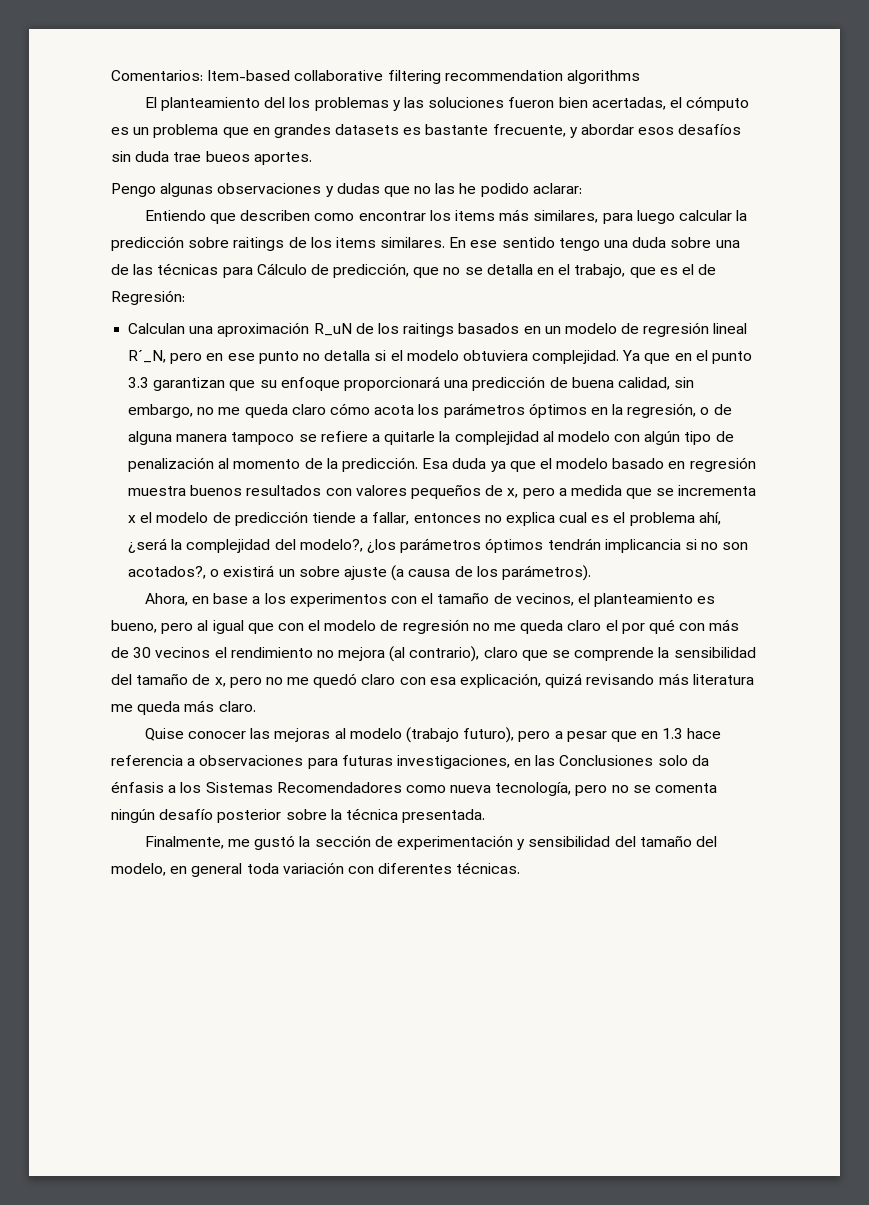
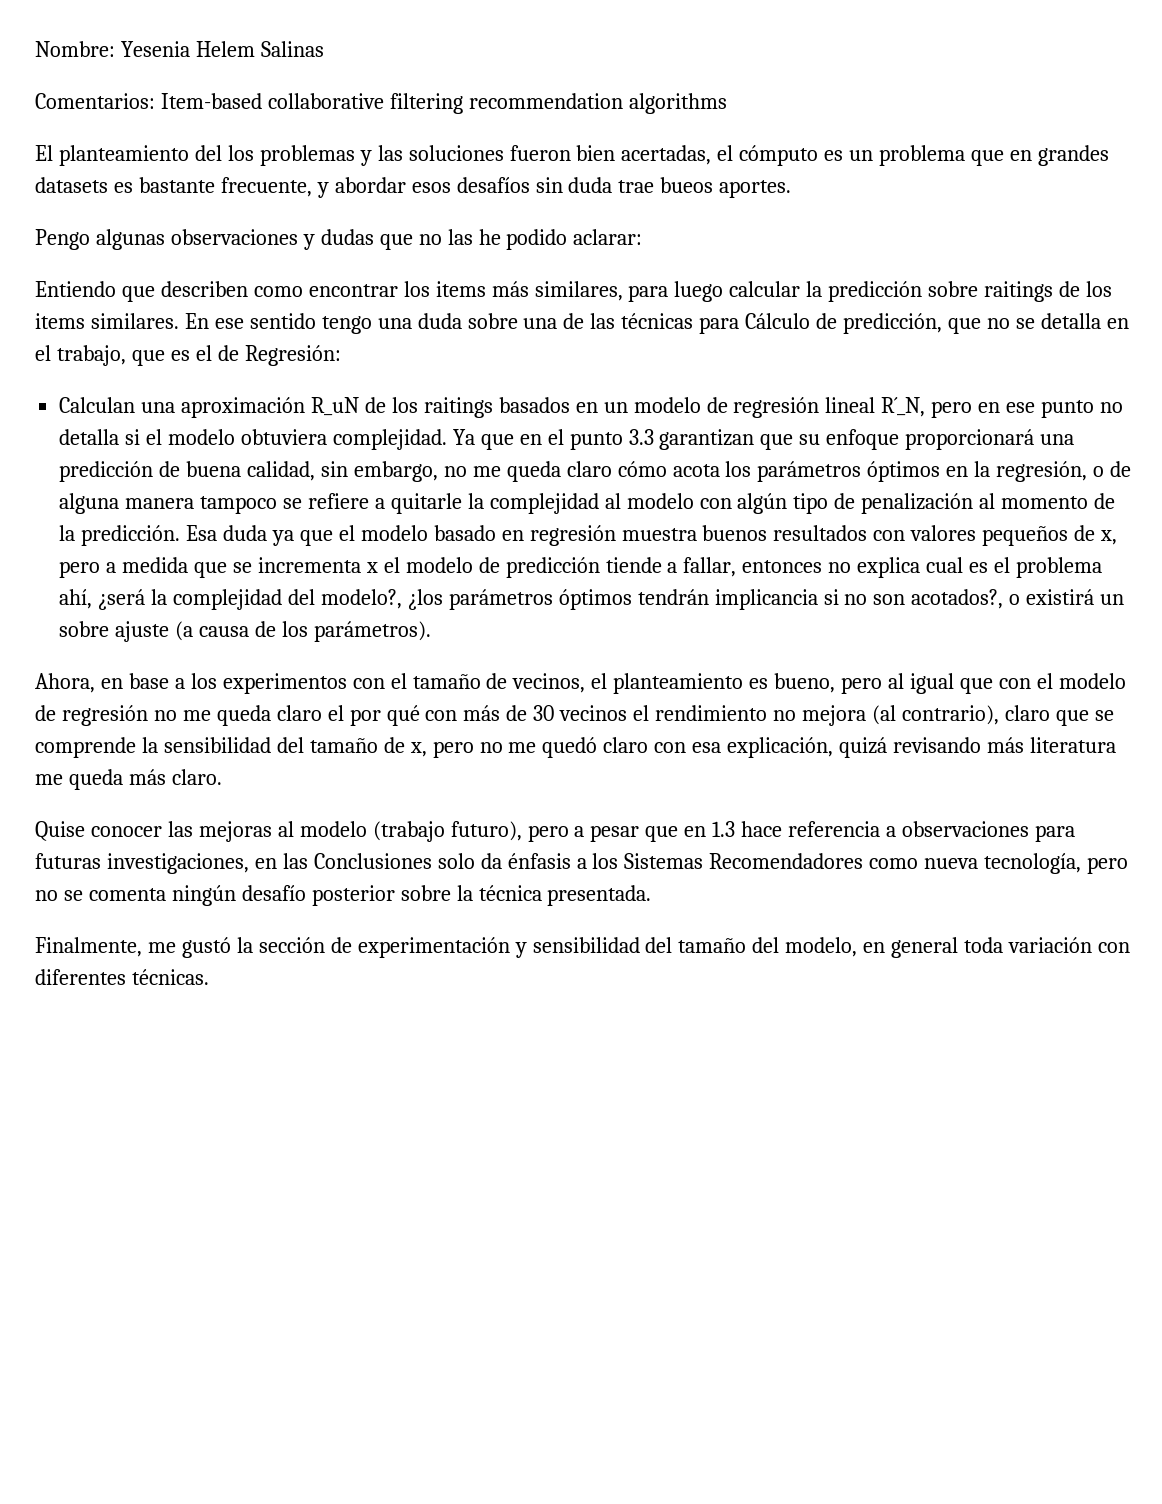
(111, 75) none -> [35,41,324,57] Nombre: Yesenia Helem Salinas //

